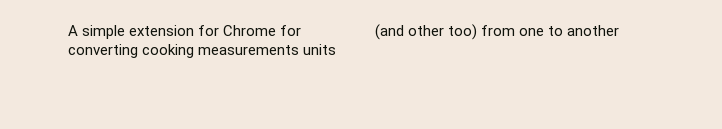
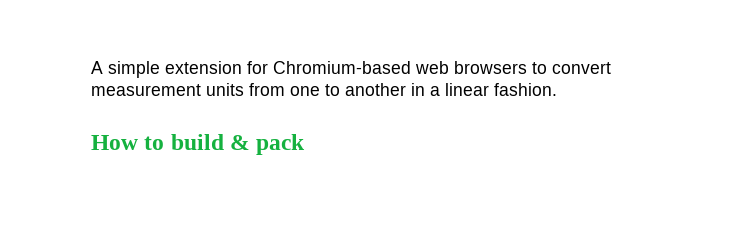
[223,25,302,36] [68,44,337,58] [375,24,620,40] Chrome for converting cooking measurements units (and other too) from one to another -> [273,61,611,74] [91,83,557,96] [91,134,306,155] Chromium-based web browsers to convert measurement units from one to another in a linear fashion. // How to build & pack

